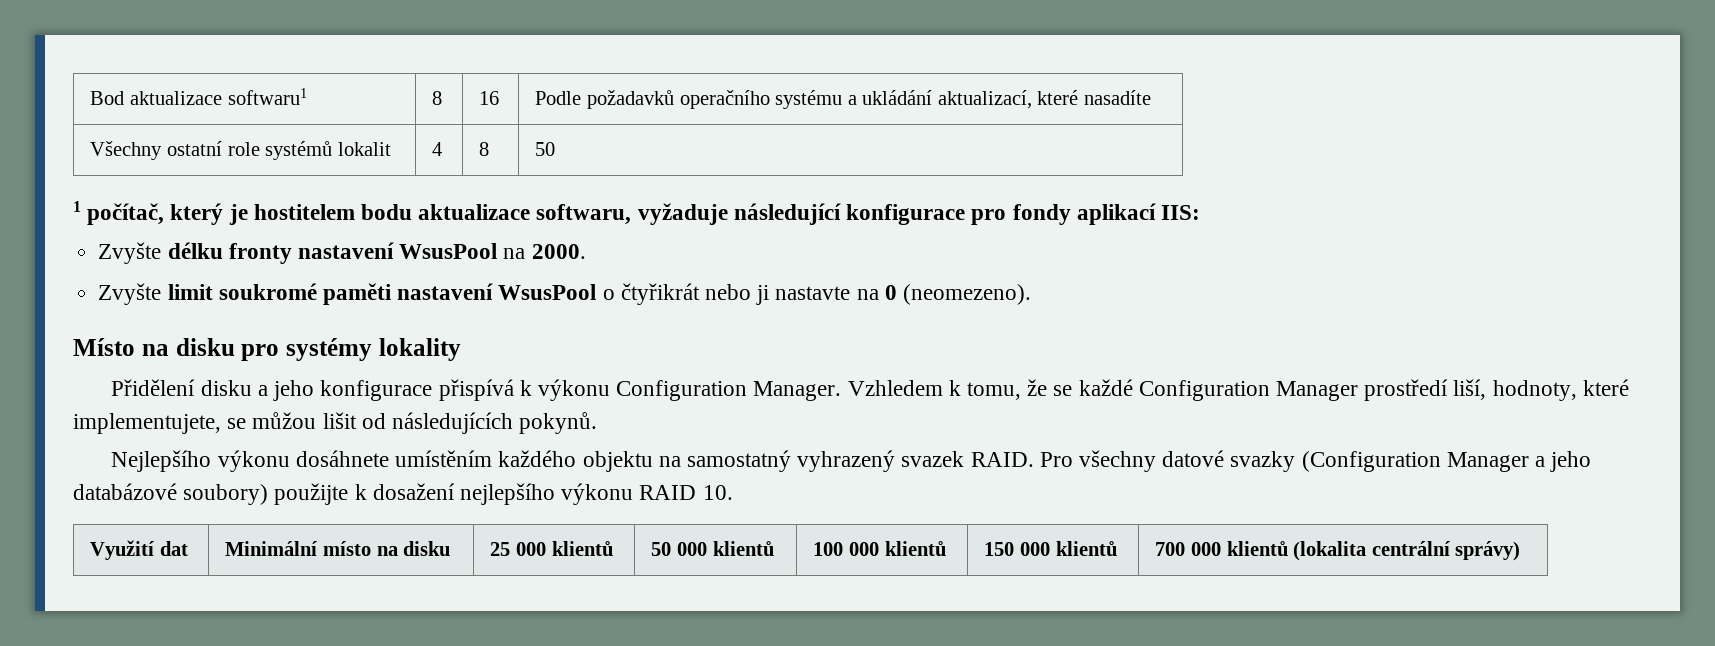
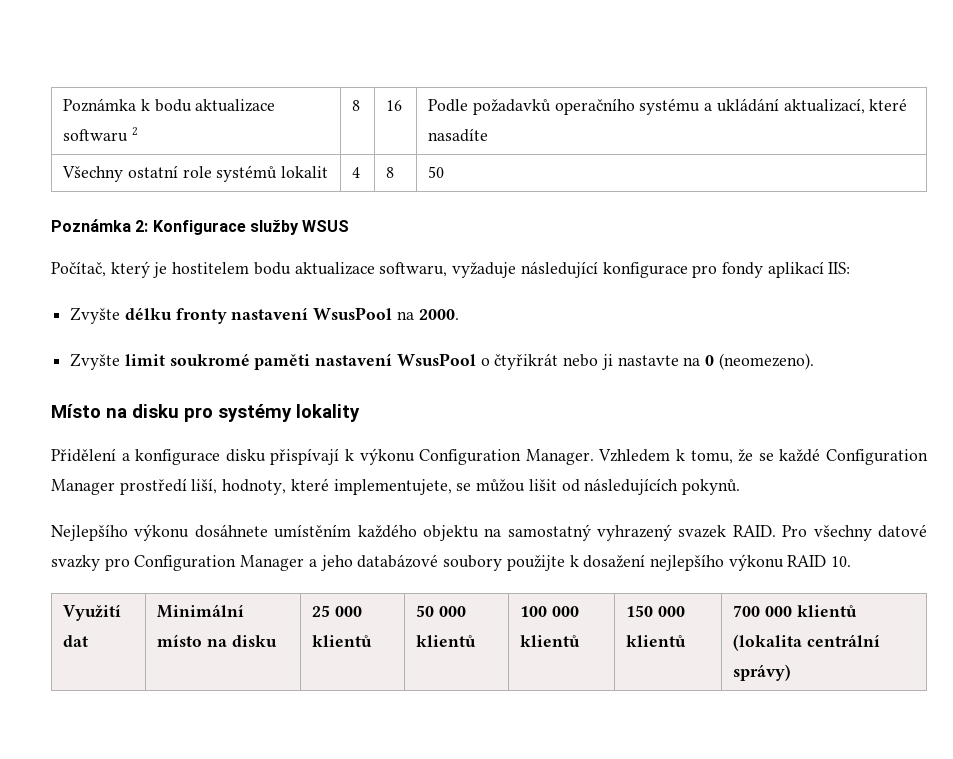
[90,88,307,105] Bod aktualizace softwaru1 -> [63,98,276,112] [63,127,139,142] Poznámka k bodu aktualizace softwaru 2
[73,201,165,225] 1 počítač, -> [51,219,350,235] [51,261,106,277] Poznámka 2: Konfigurace služby WSUS // Počítač,
[200,379,514,401] disku a jeho konfigurace přispívá -> [121,448,340,465] a konfigurace disku přispívají
[1301,451,1441,472] (Configuration -> [104,555,237,571] pro Configuration
[183,484,269,505] soubory) -> [443,555,503,571] soubory

